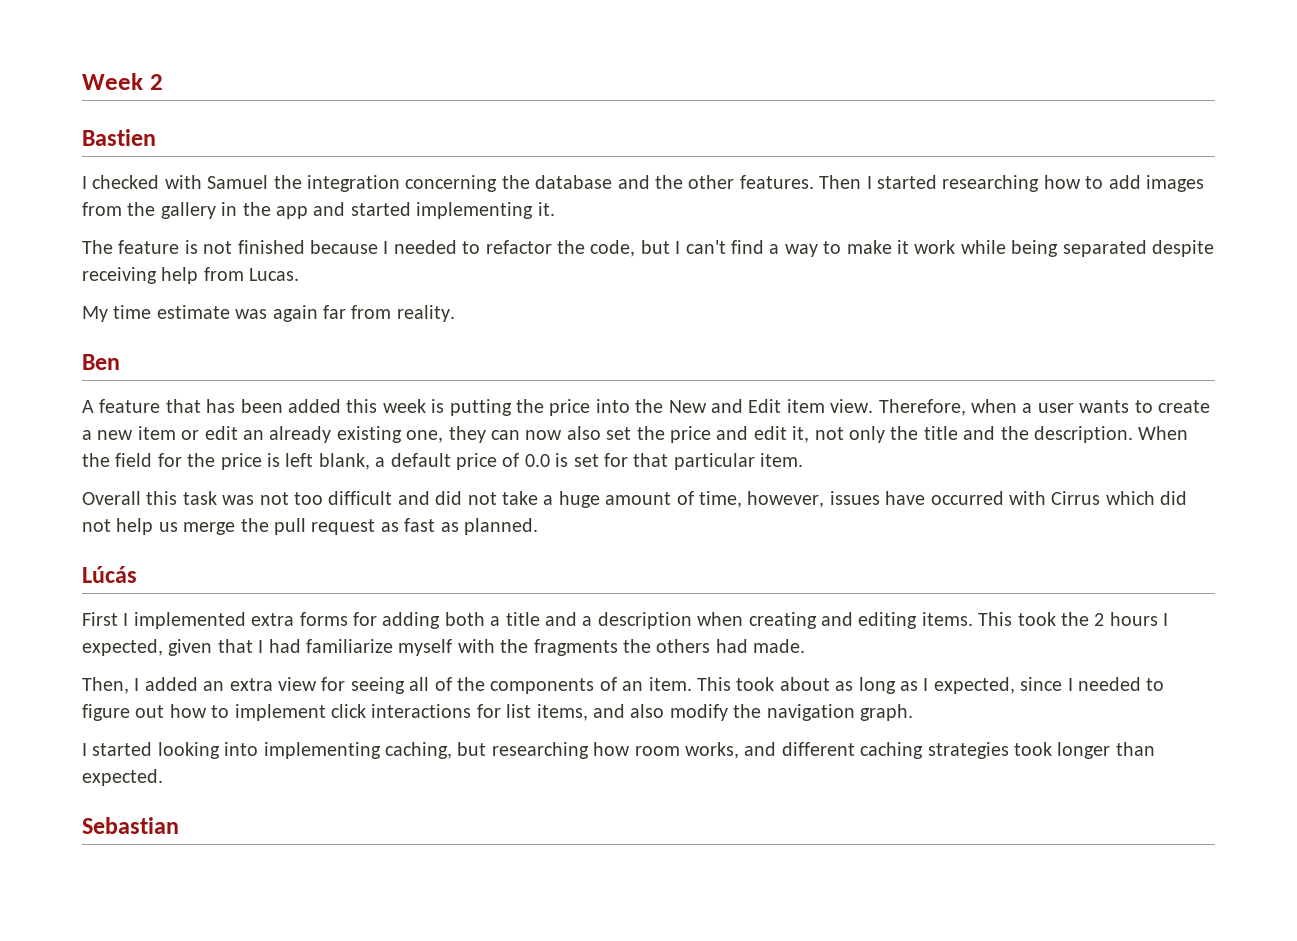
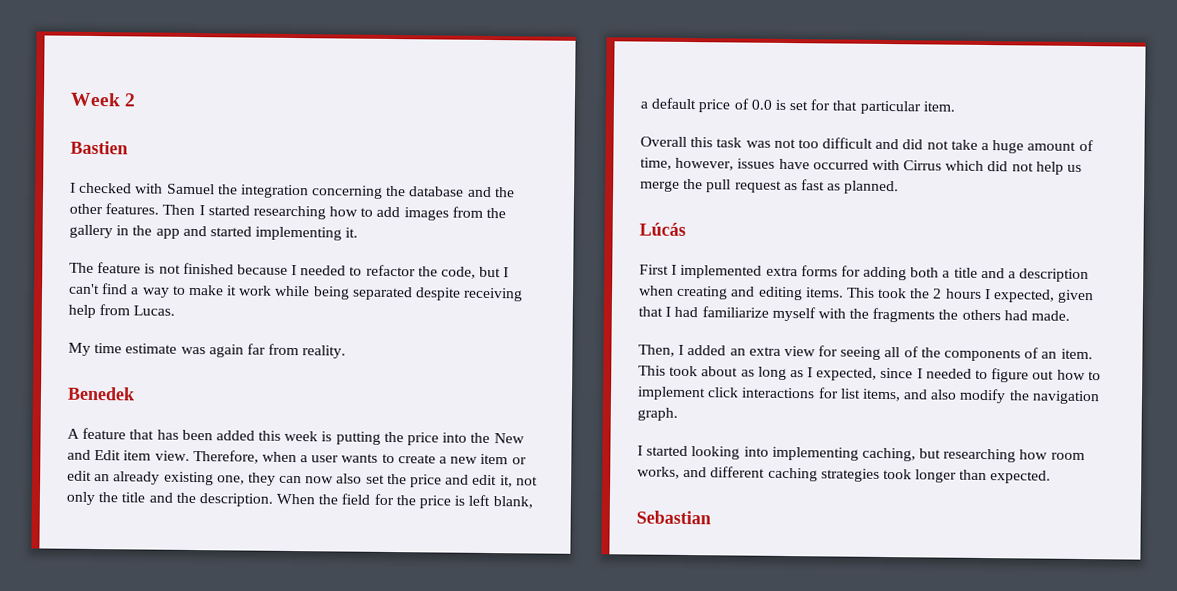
[82,354,120,370] Ben -> [67,386,135,401] Benedek

